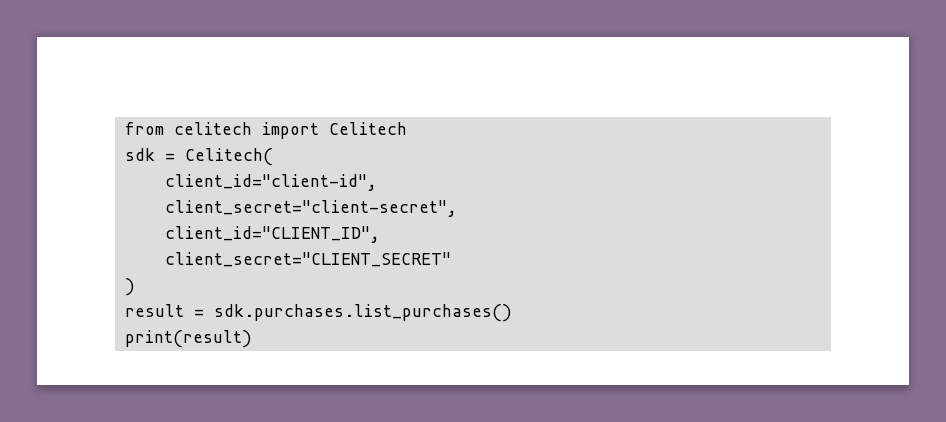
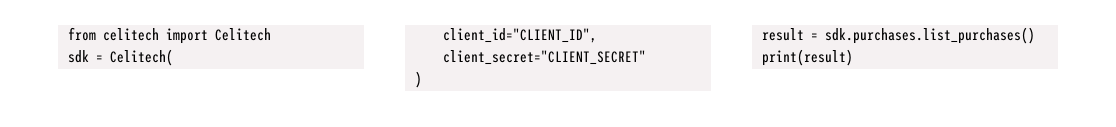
[164,174,377,191] [164,200,457,217] // client_id="client-id", // client_secret="client-secret", -> (174, 57) none

